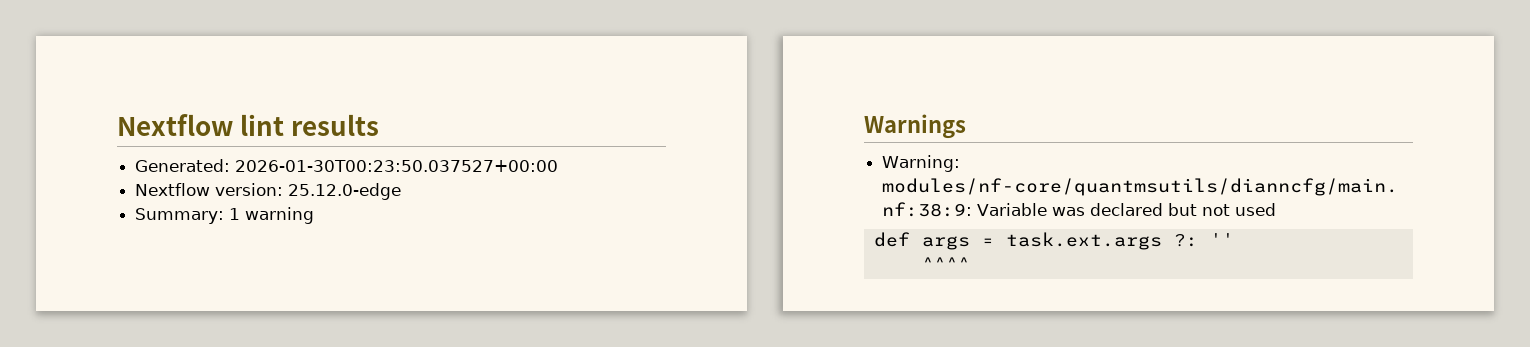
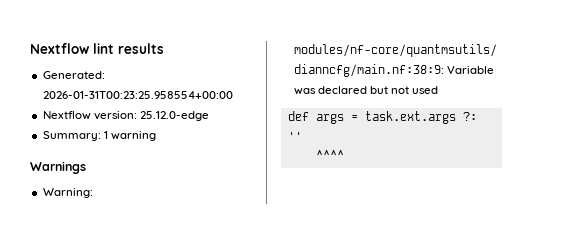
[235,160,559,172] 2026-01-30T00:23:50.037527+00:00 -> [42,91,233,99] 2026-01-31T00:23:25.958554+00:00

